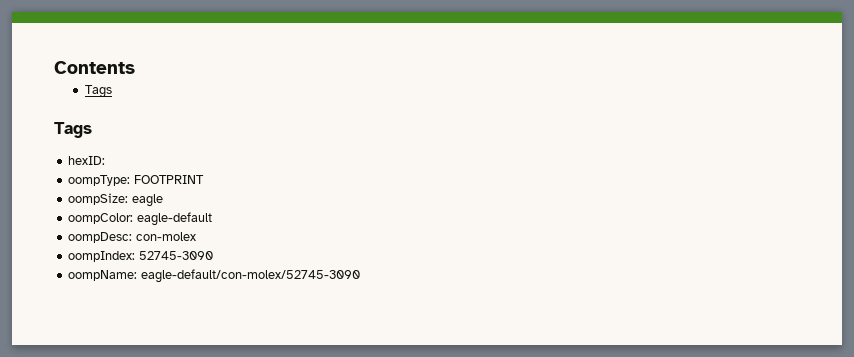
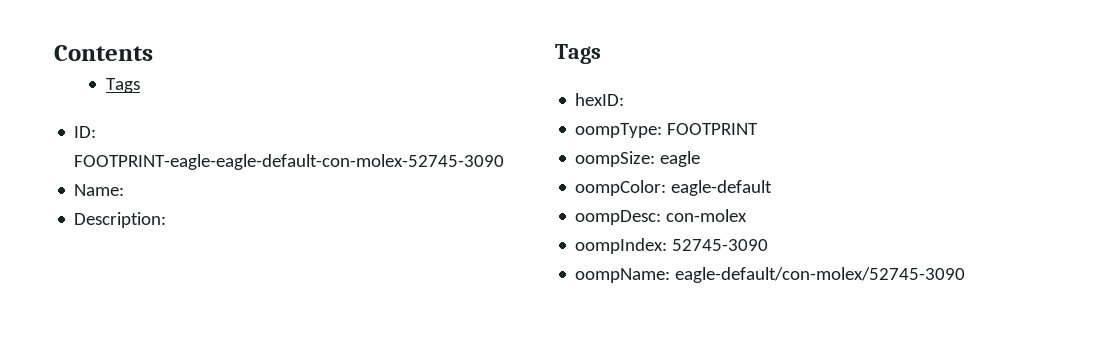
(113, 91) none -> [74,126,97,138] [74,154,505,170] [74,184,125,196] [74,212,167,228] // ID: FOOTPRINT-eagle-eagle-default-con-molex-52745-3090 // Name: // Description:

